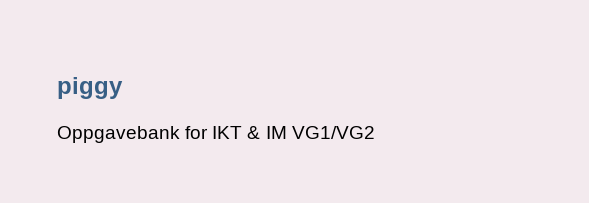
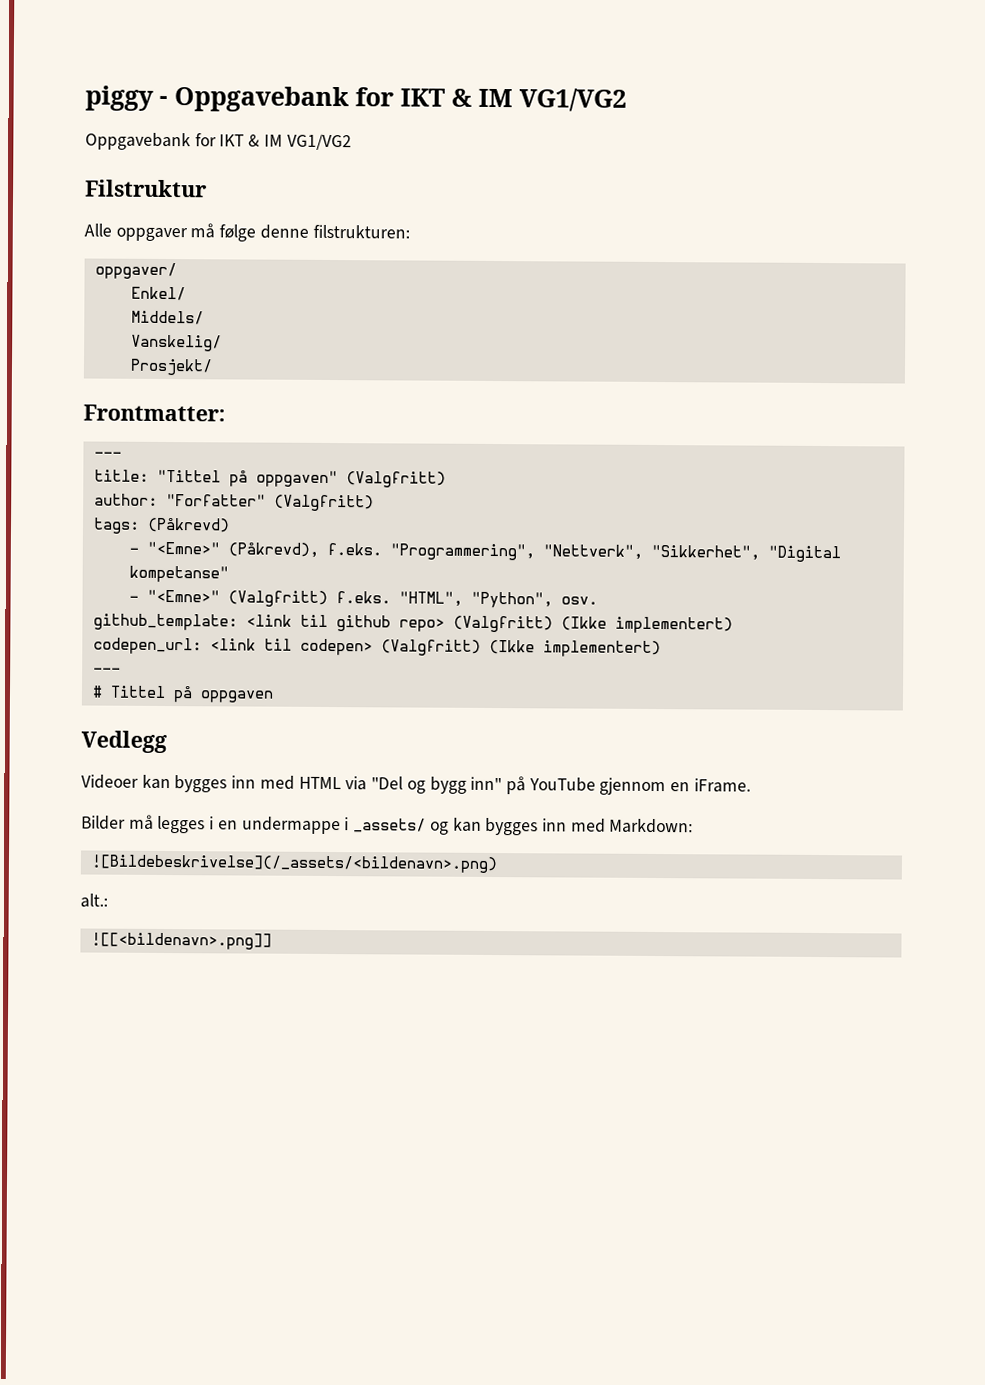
[57,126,375,143] // Oppgavebank for IKT & IM VG1/VG2 -> [159,86,627,113] [85,132,352,151] [85,179,207,198] [84,223,410,242] [94,262,177,280] [130,286,186,301] [130,310,204,325] [130,334,222,352] [129,358,213,376] [83,404,226,422] [93,451,122,458] [93,469,446,488] [93,493,374,512] [92,517,230,534] [128,541,841,563] [128,565,229,583] [128,589,598,609] [92,613,733,634] [92,637,661,658] [92,667,121,674] [91,685,274,703] [81,730,167,754] [81,774,751,796] [81,814,694,836] [90,854,497,874] [80,893,108,908] [90,932,272,950] - Oppgavebank for IKT & IM VG1/VG2 // Oppgavebank for IKT & IM VG1/VG2 // Filstruktur // Alle oppgaver må følge denne filstrukturen: // oppgaver/ // Enkel/ // Middels/ // Vanskelig/ // Prosjekt/ // Frontmatter: // --- // title: "Tittel på oppgaven" (Valgfritt) // author: "Forfatter" (Valgfritt) // tags: (Påkrevd) // - "<Emne>" (Påkrevd), f.eks. "Programmering", "Nettverk", "Sikkerhet", "Digital kompetanse" // - "<Emne>" (Valgfritt) f.eks. "HTML", "Python", osv. // github_template: <link til github repo> (Valgfritt) (Ikke implementert) // codepen_url: <link til codepen> (Valgfritt) (Ikke implementert) // --- // # Tittel på oppgaven // Vedlegg // Videoer kan bygges inn med HTML via "Del og bygg inn" på YouTube gjennom en iFrame. // Bilder må legges i en undermappe i _assets/ og kan bygges inn med Markdown: // ![Bildebeskrivelse](/_assets/<bildenavn>.png) // alt.: // ![[<bildenavn>.png]]

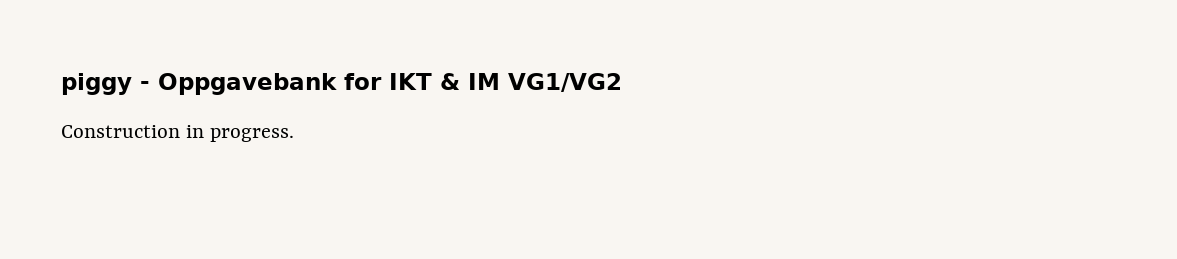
[85,132,352,151] [85,179,207,198] [84,223,410,242] [94,262,177,280] [130,286,186,301] [130,310,204,325] [130,334,222,352] [129,358,213,376] [83,404,226,422] [93,451,122,458] [93,469,446,488] [93,493,374,512] [92,517,230,534] [128,541,841,563] [128,565,229,583] [128,589,598,609] [92,613,733,634] [92,637,661,658] [92,667,121,674] [91,685,274,703] [81,730,167,754] [81,774,751,796] [81,814,694,836] [90,854,497,874] [80,893,108,908] [90,932,272,950] Oppgavebank for IKT & IM VG1/VG2 // Filstruktur // Alle oppgaver må følge denne filstrukturen: // oppgaver/ // Enkel/ // Middels/ // Vanskelig/ // Prosjekt/ // Frontmatter: // --- // title: "Tittel på oppgaven" (Valgfritt) // author: "Forfatter" (Valgfritt) // tags: (Påkrevd) // - "<Emne>" (Påkrevd), f.eks. "Programmering", "Nettverk", "Sikkerhet", "Digital kompetanse" // - "<Emne>" (Valgfritt) f.eks. "HTML", "Python", osv. // github_template: <link til github repo> (Valgfritt) (Ikke implementert) // codepen_url: <link til codepen> (Valgfritt) (Ikke implementert) // --- // # Tittel på oppgaven // Vedlegg // Videoer kan bygges inn med HTML via "Del og bygg inn" på YouTube gjennom en iFrame. // Bilder må legges i en undermappe i _assets/ og kan bygges inn med Markdown: // ![Bildebeskrivelse](/_assets/<bildenavn>.png) // alt.: // ![[<bildenavn>.png]] -> [61,125,295,142] Construction in progress.

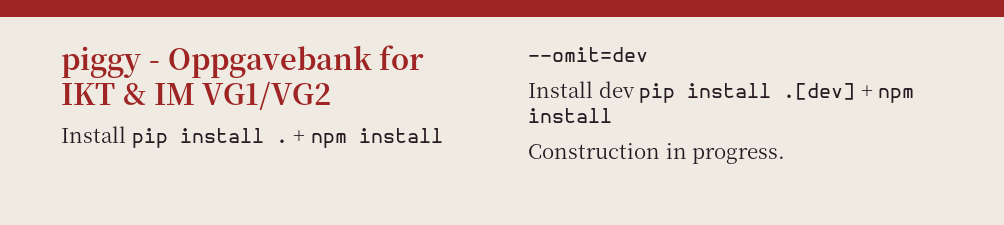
(622, 82) none -> [61,126,443,148] [528,47,648,62] [528,81,915,103] [528,108,612,123] // Install pip install . + npm install --omit=dev // Install dev pip install .[dev] + npm install

